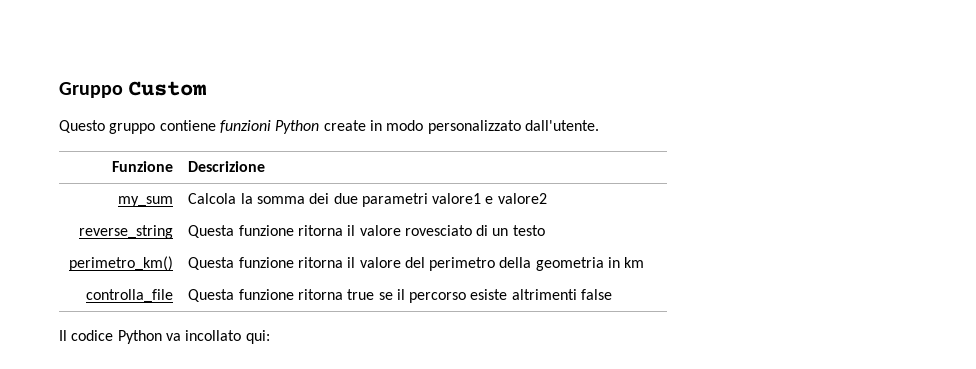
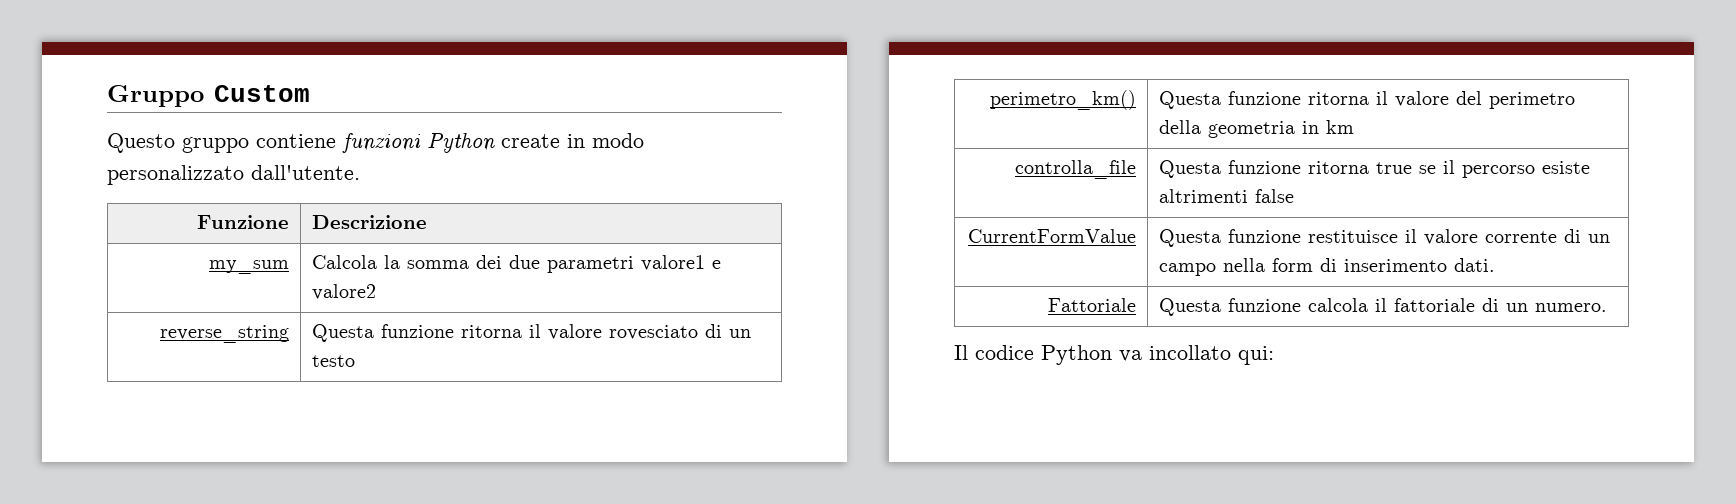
(613, 294) none -> [967,229,1136,243] [1159,229,1611,247] [1159,258,1496,276] [1047,298,1136,312] [1159,298,1608,316] // CurrentFormValue | Questa funzione restituisce il valore corrente di un campo nella form di inserimento dati. // Fattoriale | Questa funzione calcola il fattoriale di un numero.

